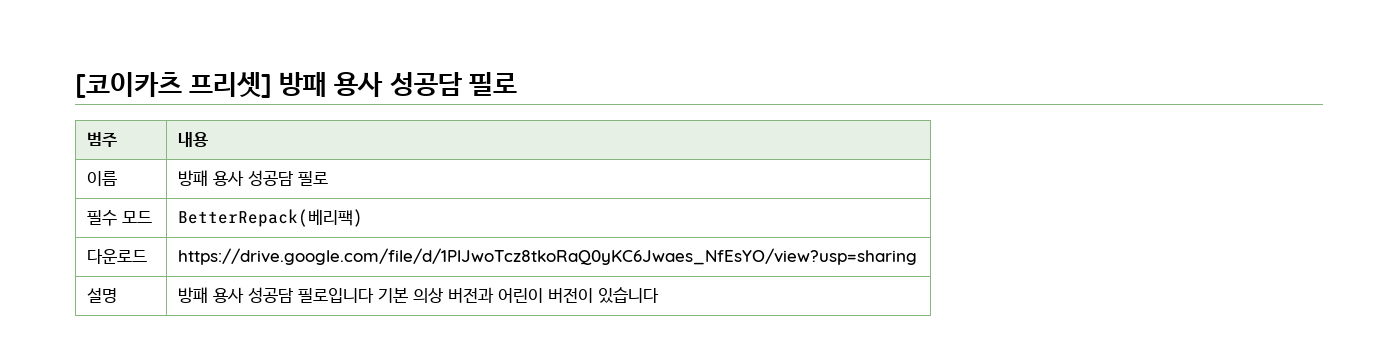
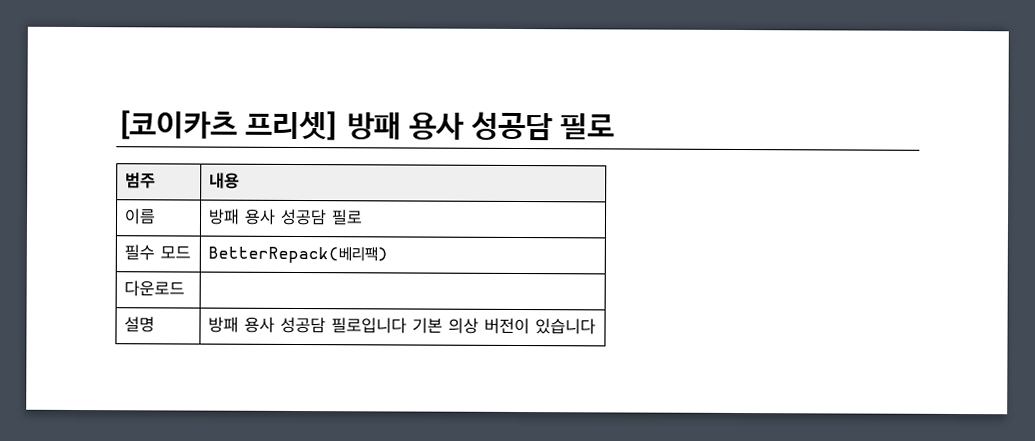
[178,248,918,265] https://drive.google.com/file/d/1PlJwoTcz8tkoRaQ0yKC6Jwaes_NfEsYO/view?usp=sharing -> (185, 288) none
[448,287,544,303] 버전과 어린이 -> (479, 325) none

